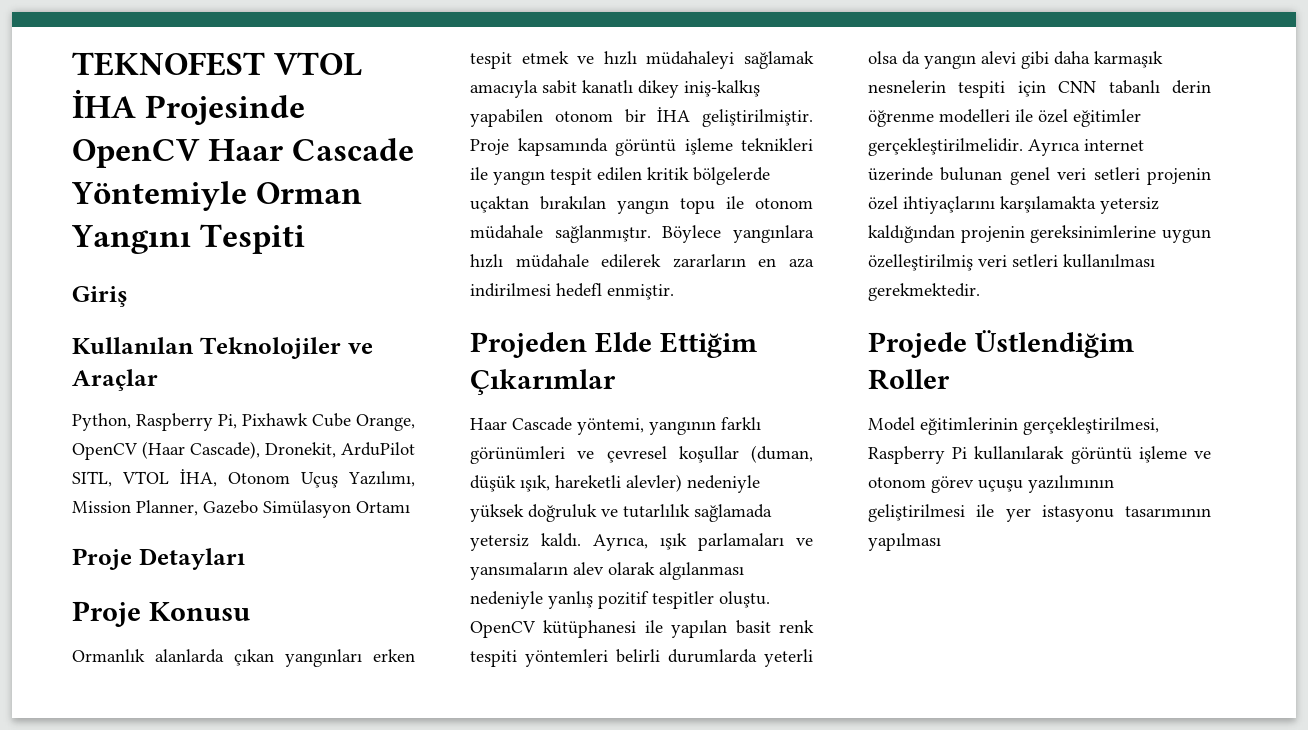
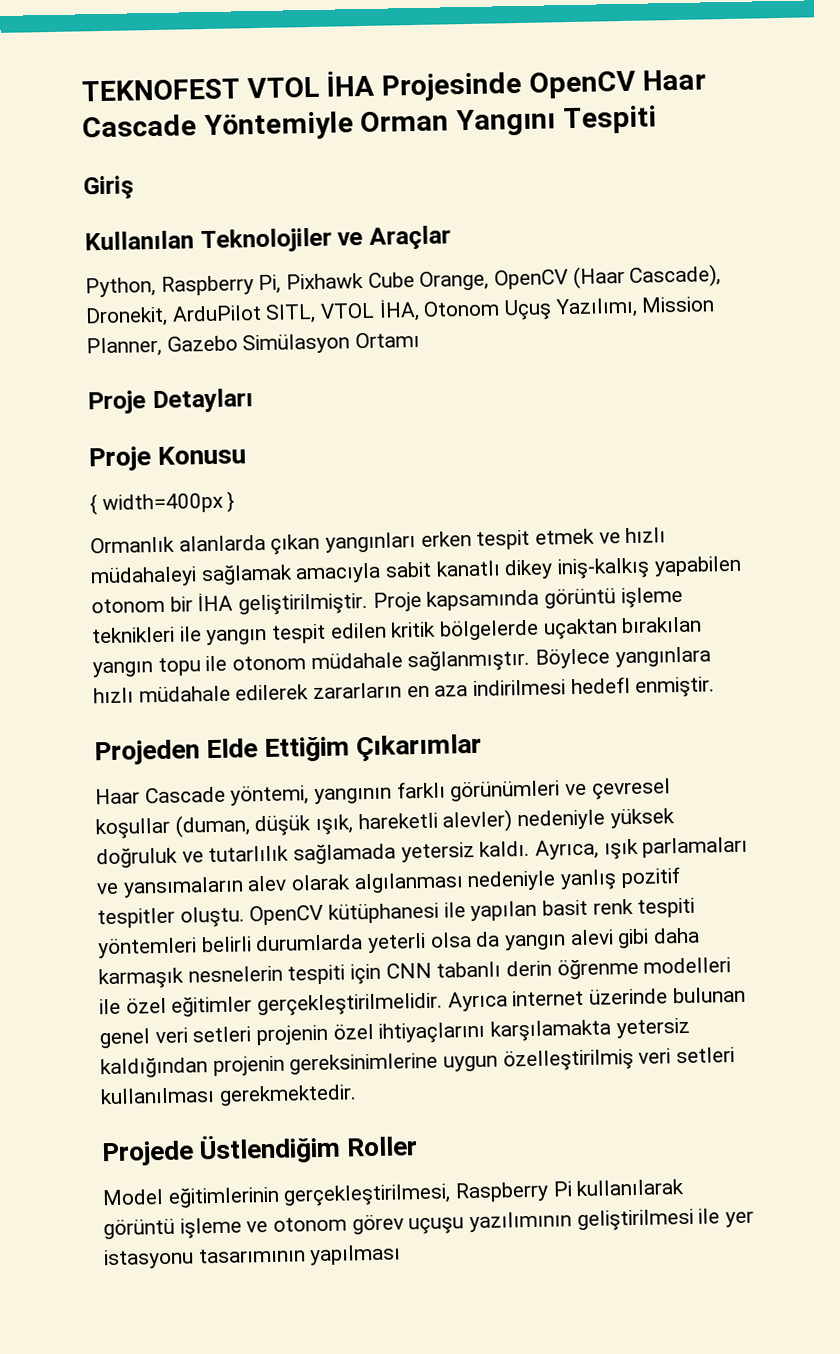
(250, 611) none -> [89,491,236,516] // { width=400px }

